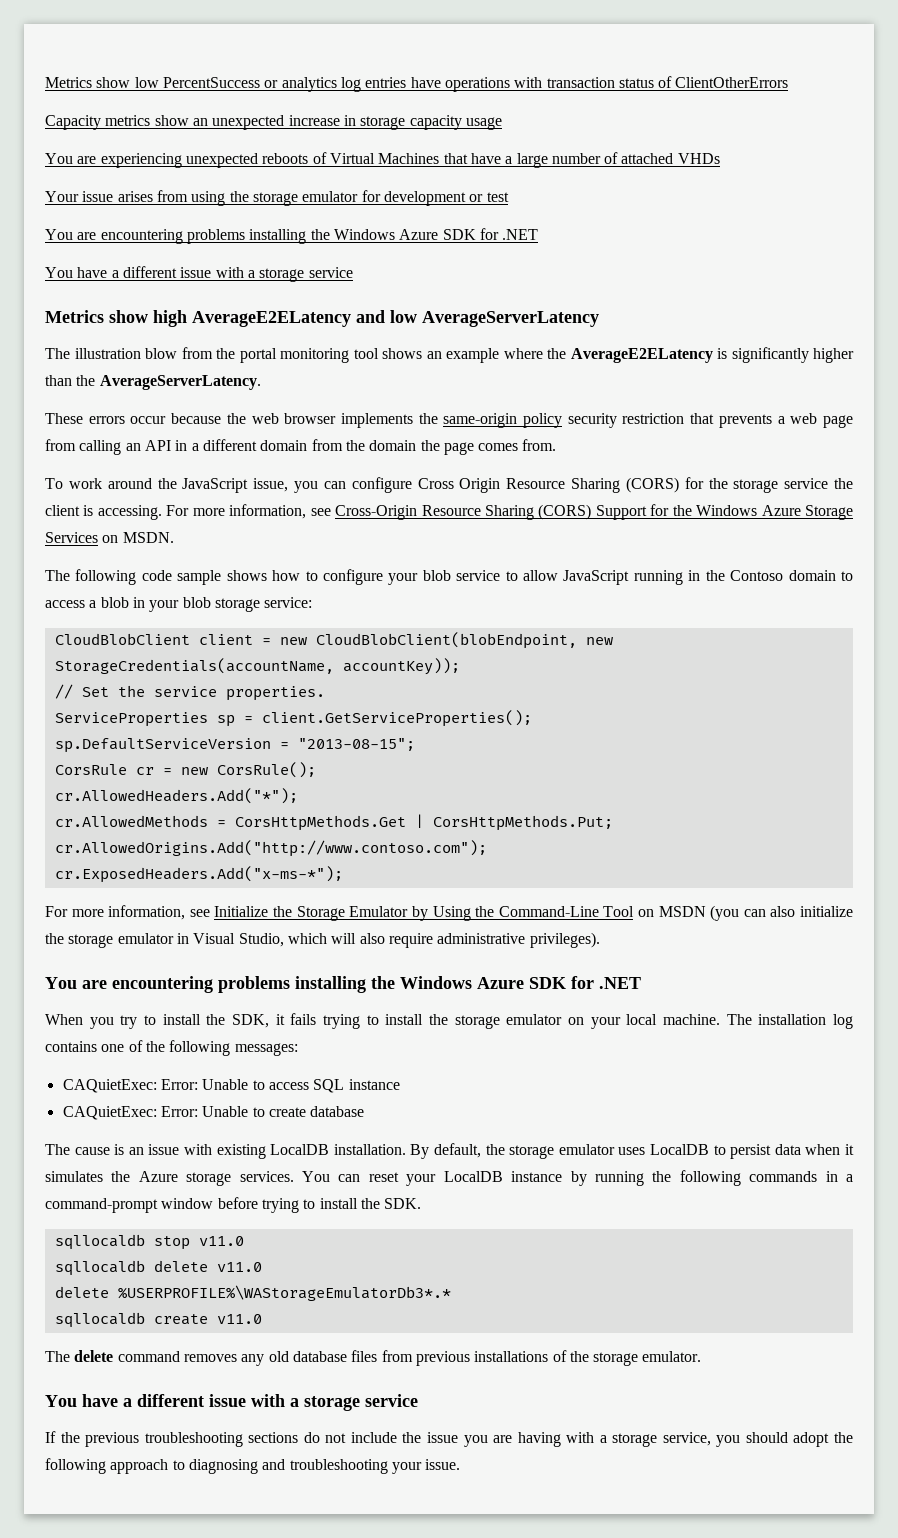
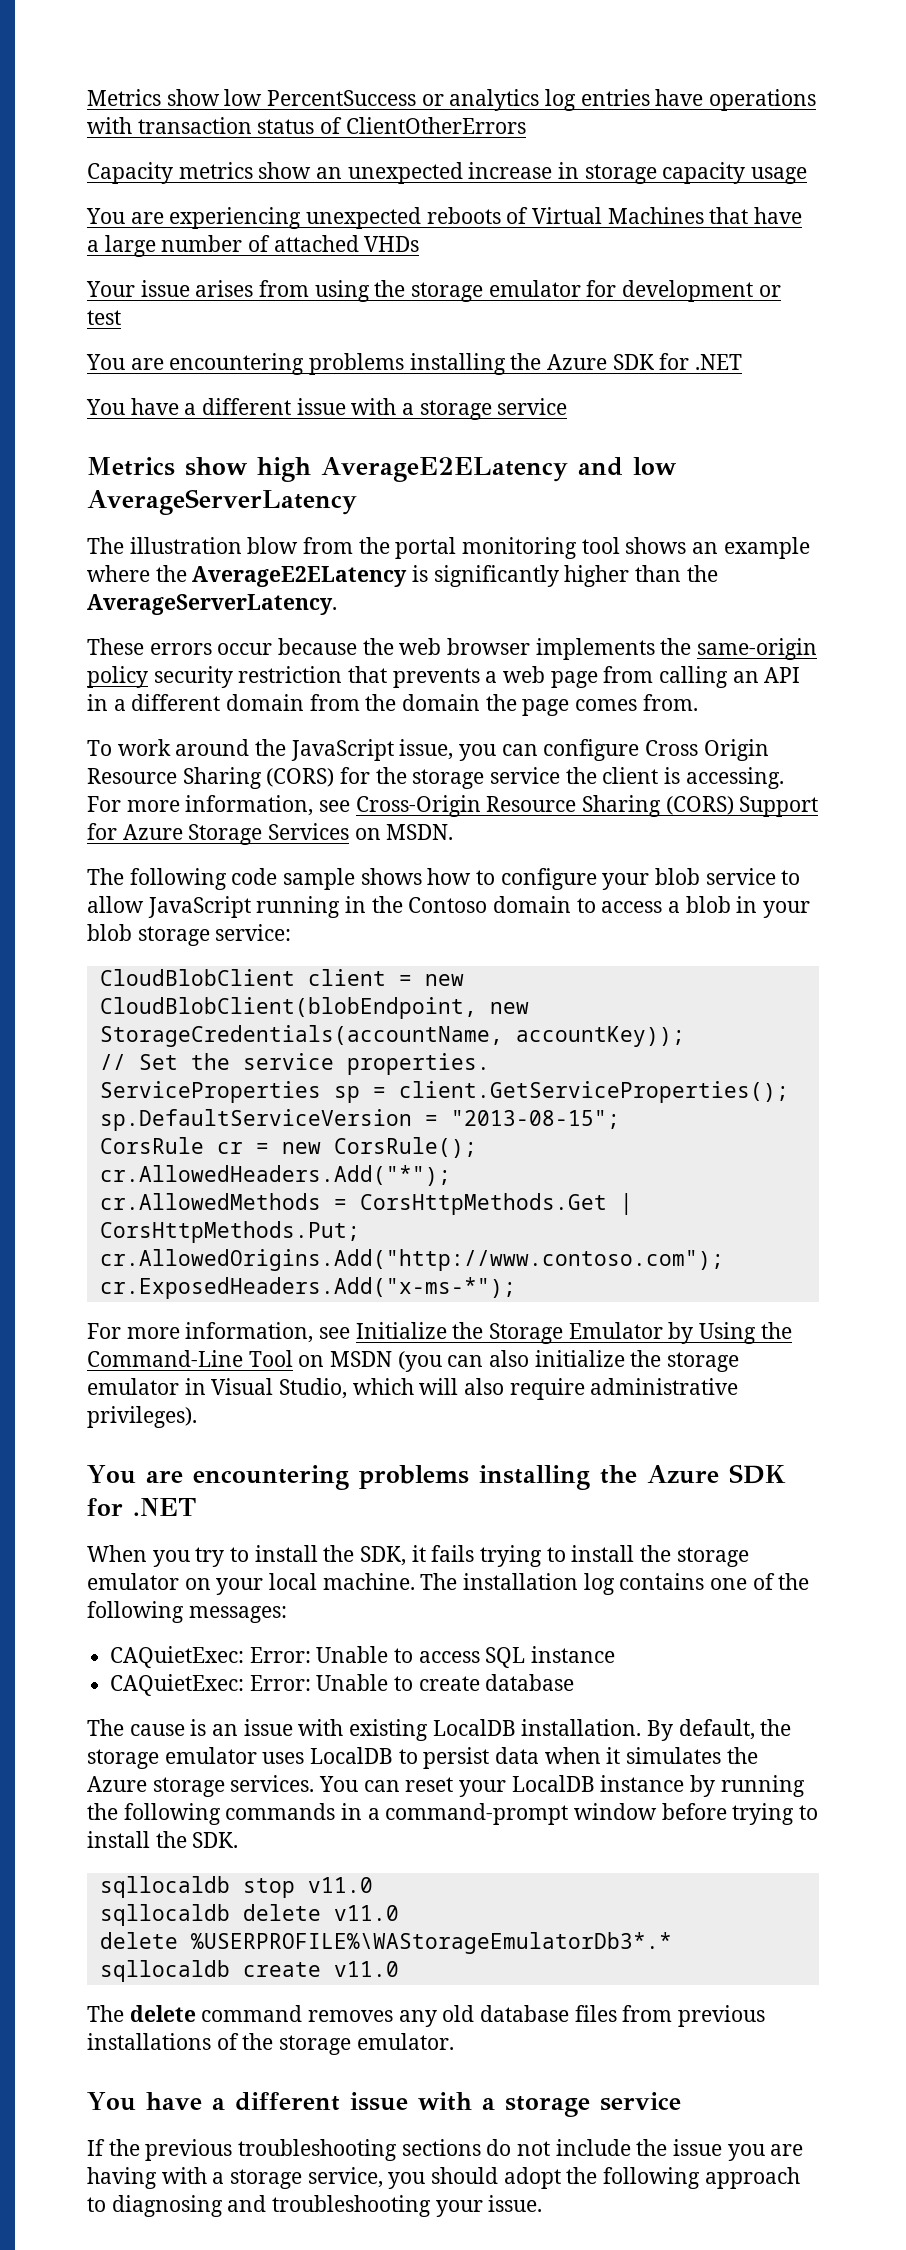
[333,229,395,240] Windows -> (542, 361) none
[672,505,758,516] the Windows -> (117, 831) none
[400,976,472,989] Windows -> (637, 1474) none

